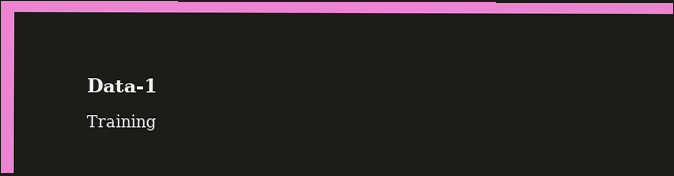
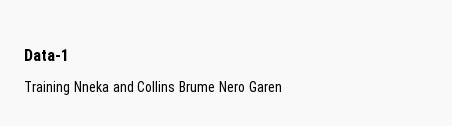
(156, 122) none -> [73,81,282,92] Nneka and Collins Brume Nero Garen

